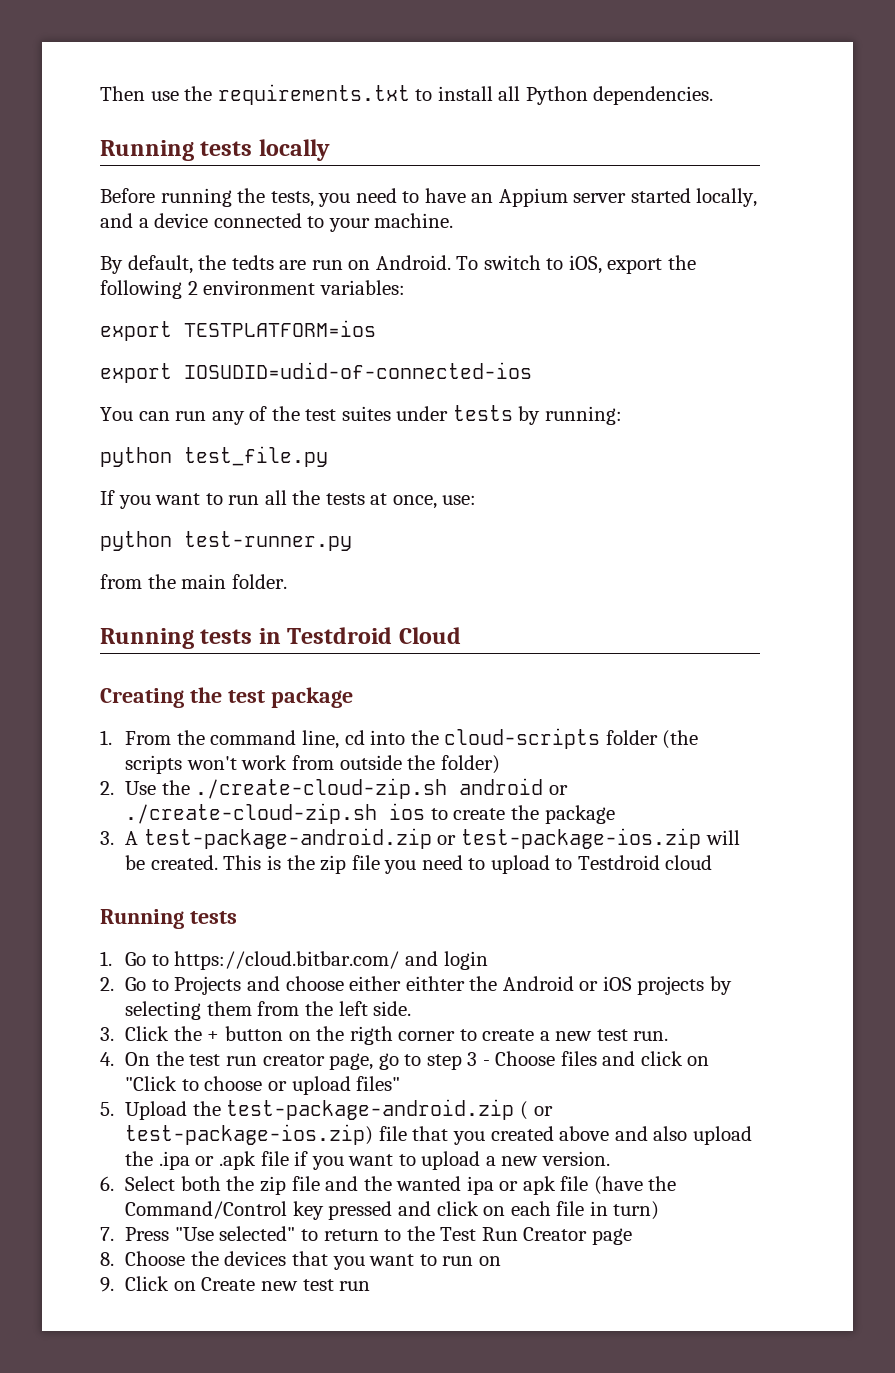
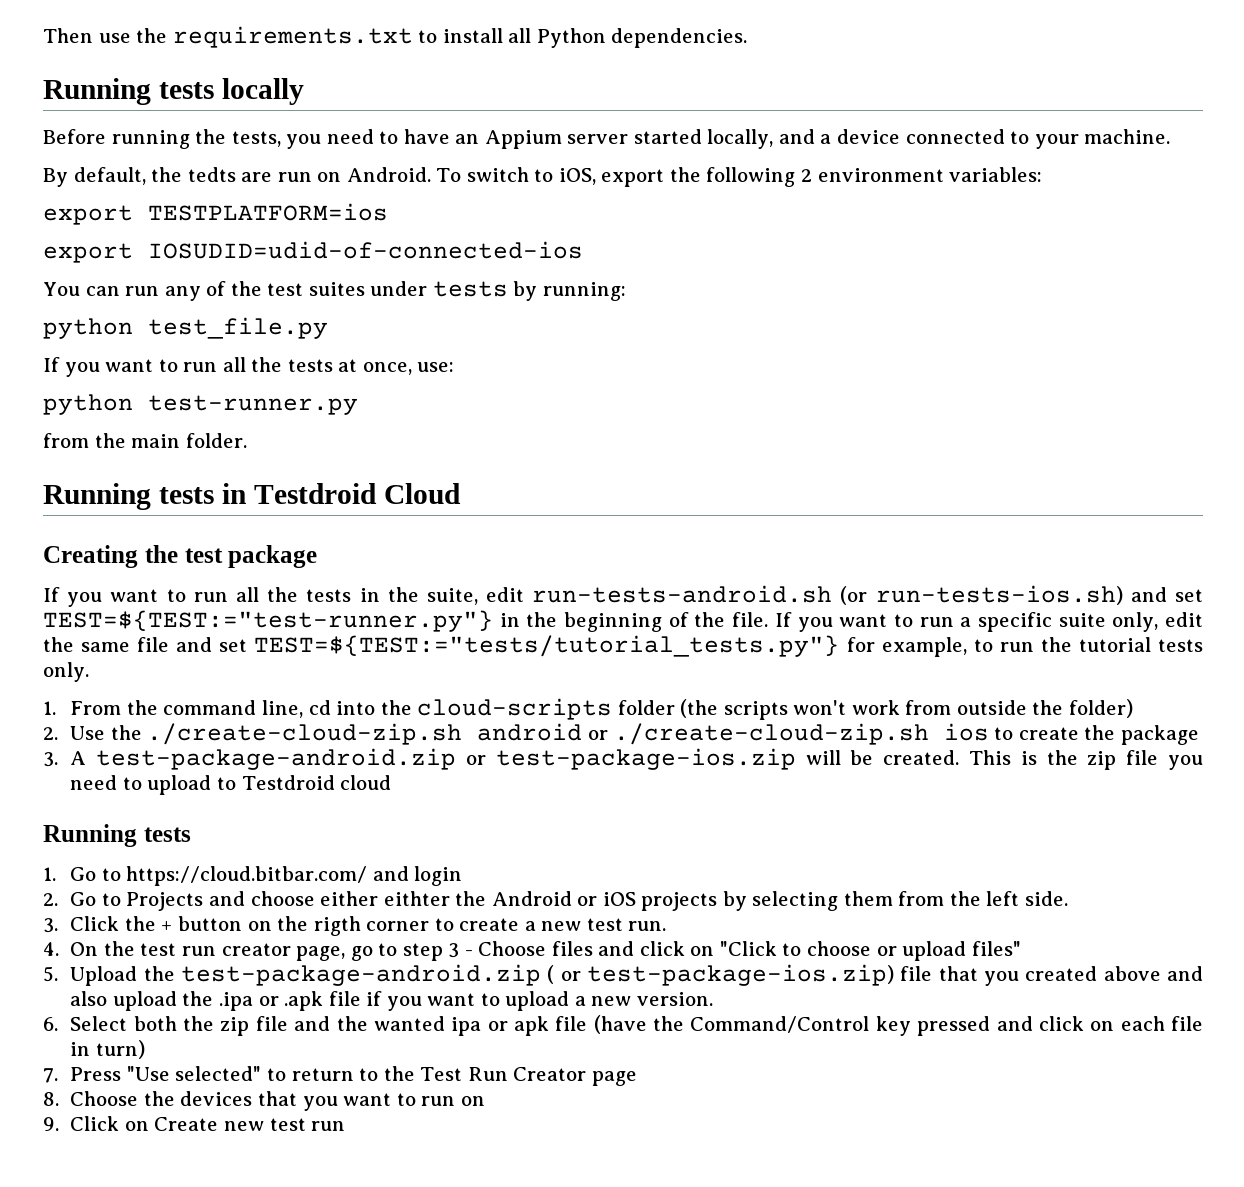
(353, 697) none -> [43,585,1203,607] [43,610,1203,632] [43,635,1203,657] [43,662,89,682] // If you want to run all the tests in the suite, edit run-tests-android.sh (or run-tests-ios.sh) and set TEST=${TEST:="test-runner.py"} in the beginning of the file. If you want to run a specific suite only, edit the same file and set TEST=${TEST:="tests/tutorial_tests.py"} for example, to run the tutorial tests only.

